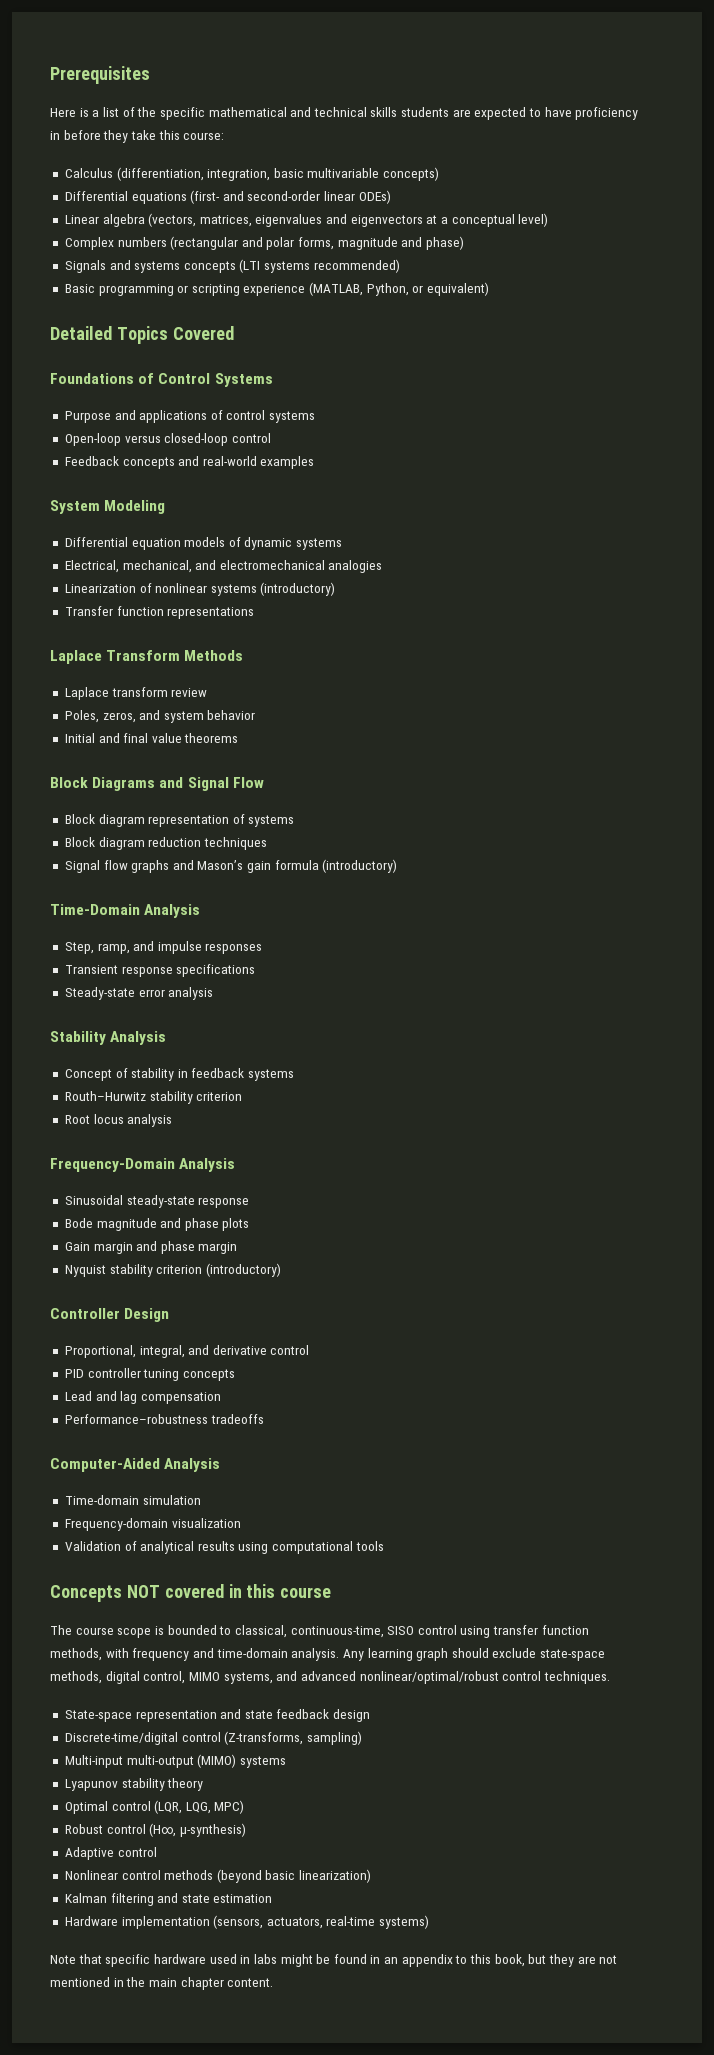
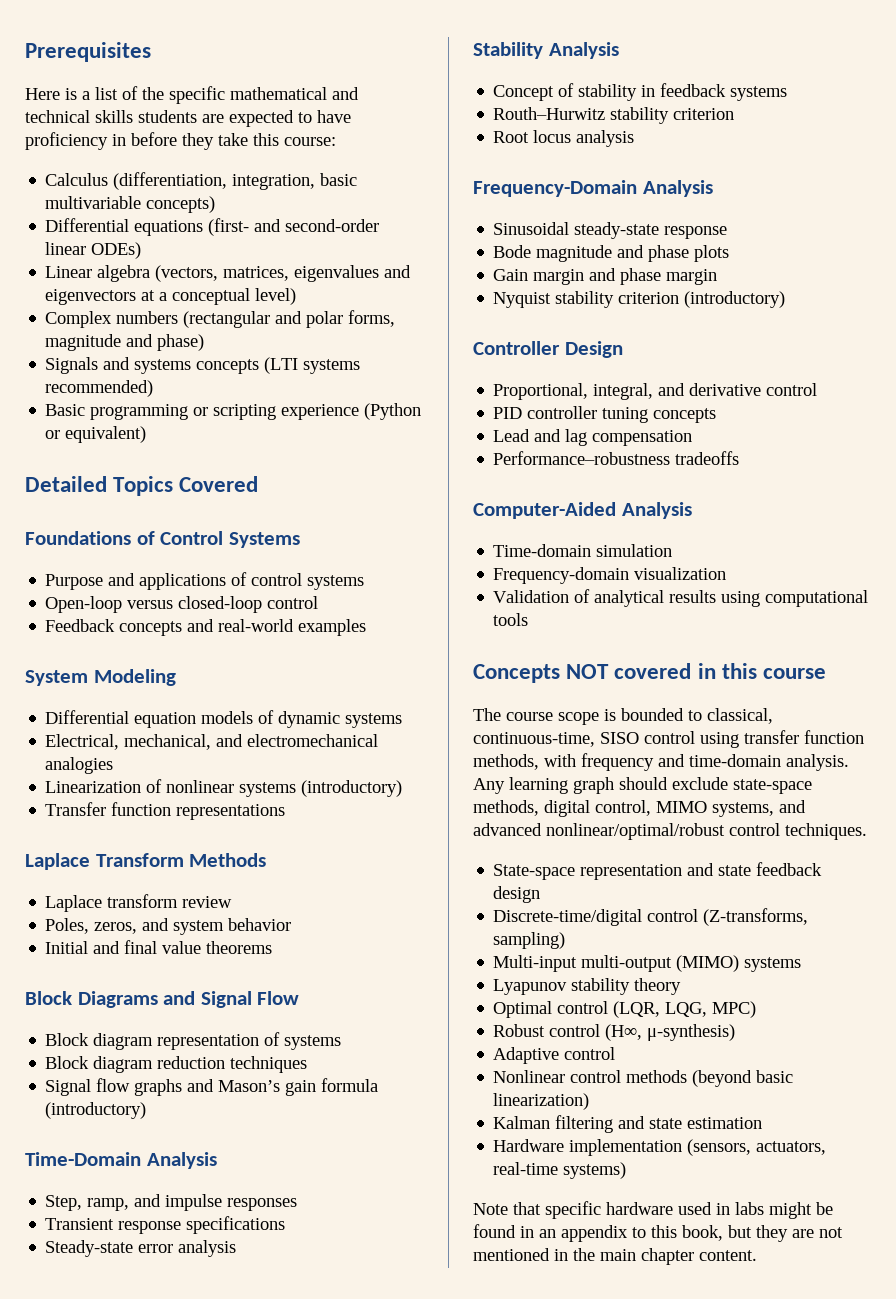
[309,282,409,296] (MATLAB, Python, -> [364,403,422,420] (Python

